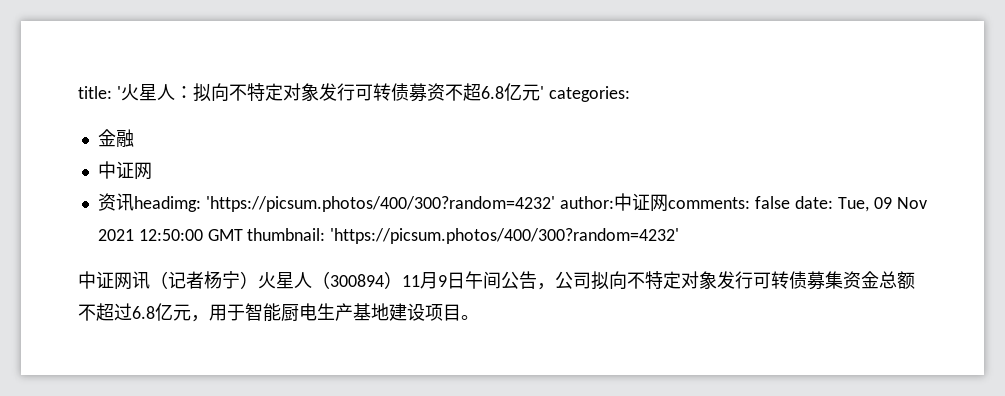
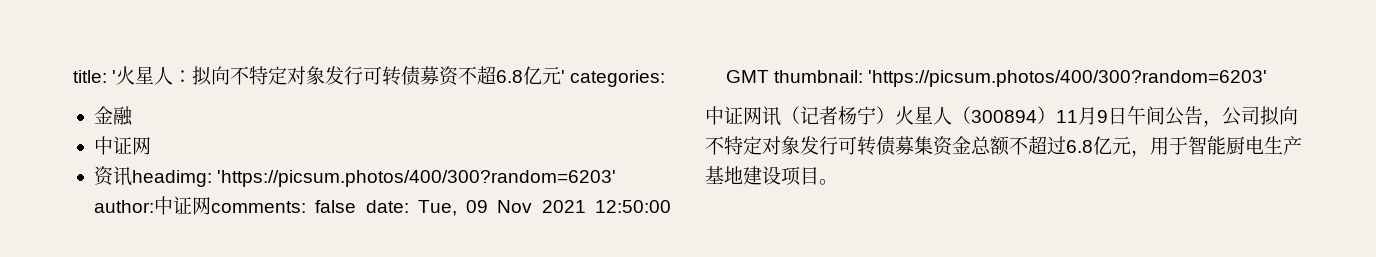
[205,196,555,212] 'https://picsum.photos/400/300?random=4232' -> [217,170,617,187] 'https://picsum.photos/400/300?random=6203'
[330,228,680,244] 'https://picsum.photos/400/300?random=4232' -> [868,70,1268,87] 'https://picsum.photos/400/300?random=6203'

